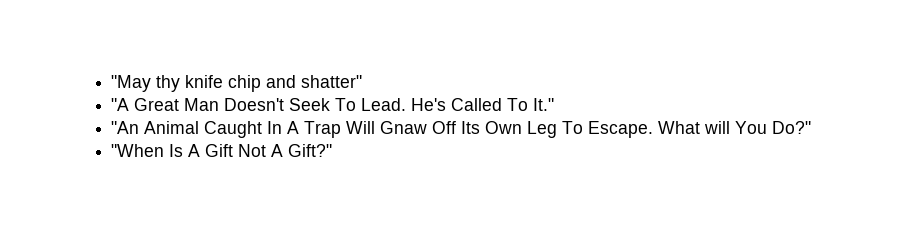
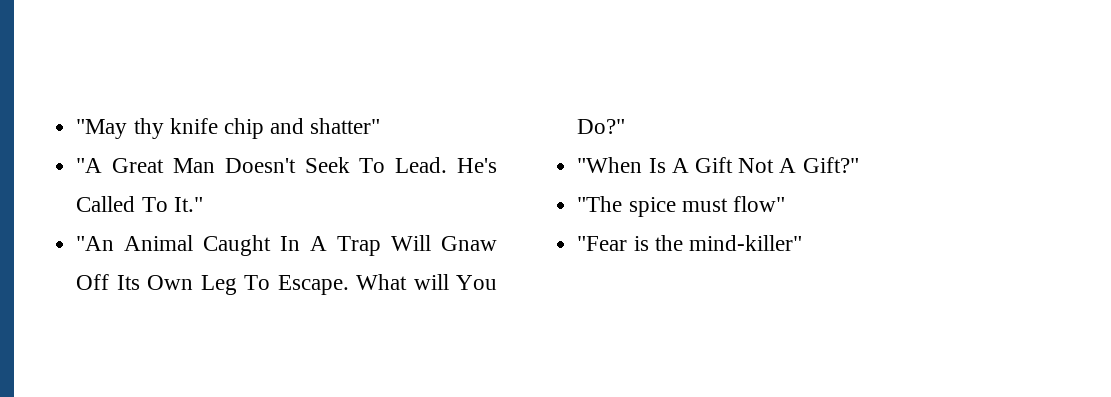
(333, 150) none -> [577,196,785,217] [577,235,802,251] // "The spice must flow" // "Fear is the mind-killer"

